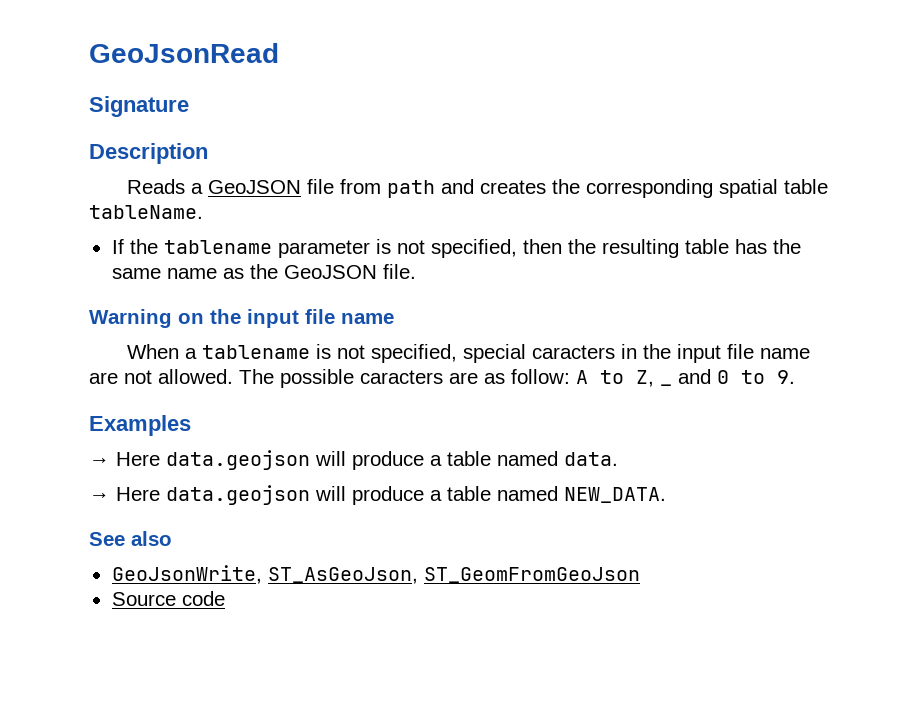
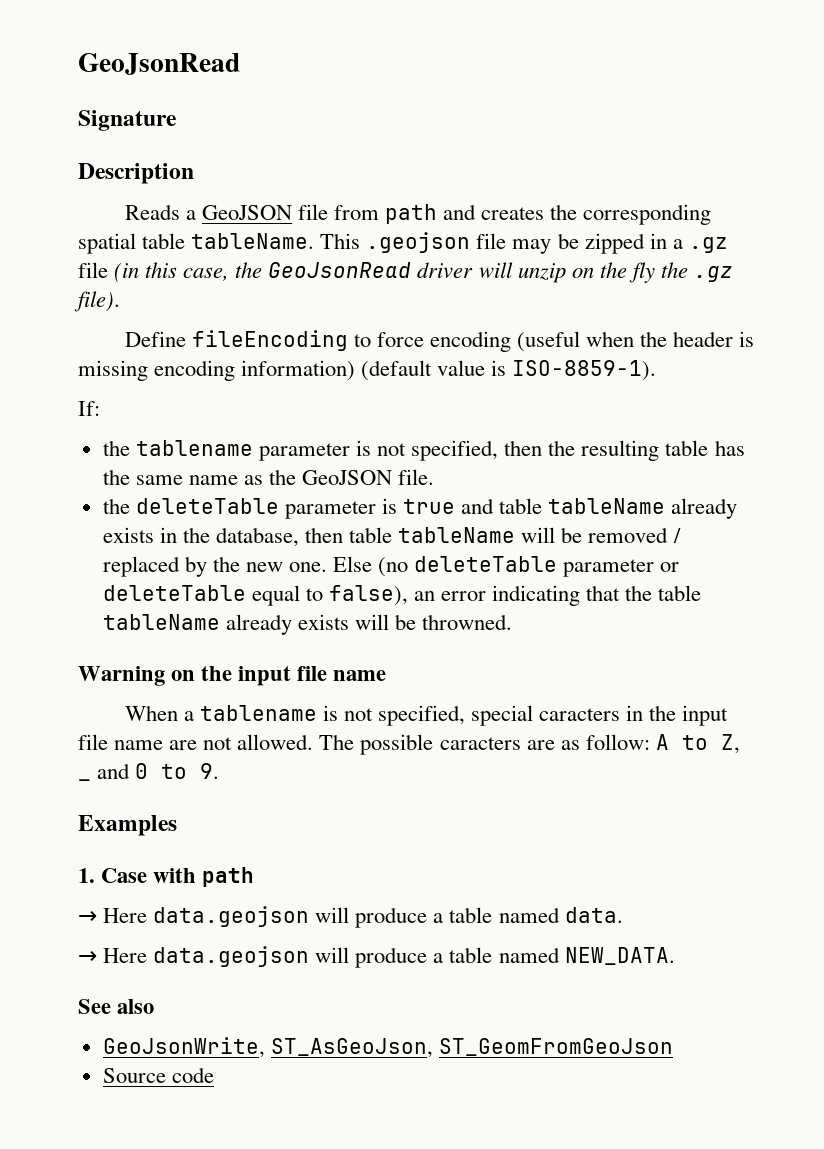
[111,239,124,254] // If -> [320,232,728,254] [78,262,733,283] [74,291,120,312] [124,330,755,352] [78,360,657,381] [78,401,100,416] This .geojson file may be zipped in a .gz file (in this case, the GeoJsonRead driver will unzip on the fly the .gz file). // Define fileEncoding to force encoding (useful when the header is missing encoding information) (default value is ISO-8859-1). // If: //
(416, 271) none -> [102,498,738,519] [102,527,681,547] [102,556,680,577] [102,585,702,606] [102,614,513,635] // the deleteTable parameter is true and table tableName already exists in the database, then table tableName will be removed / replaced by the new one. Else (no deleteTable parameter or deleteTable equal to false), an error indicating that the table tableName already exists will be throwned.
(191, 425) none -> [78,867,255,887] // 1. Case with path

